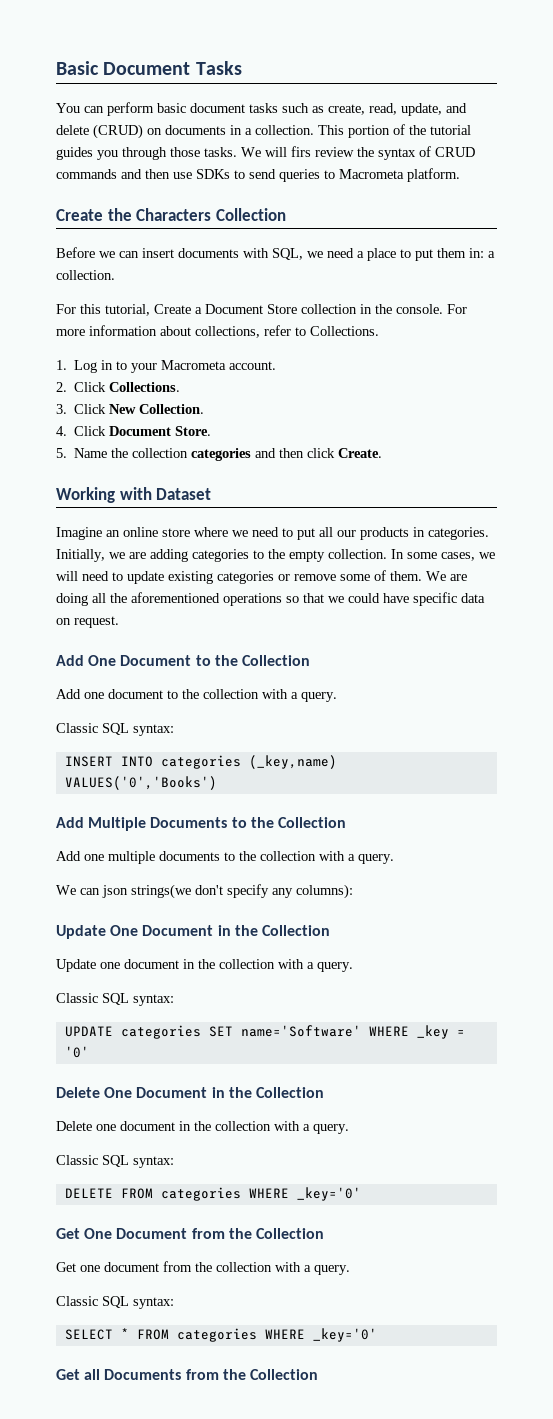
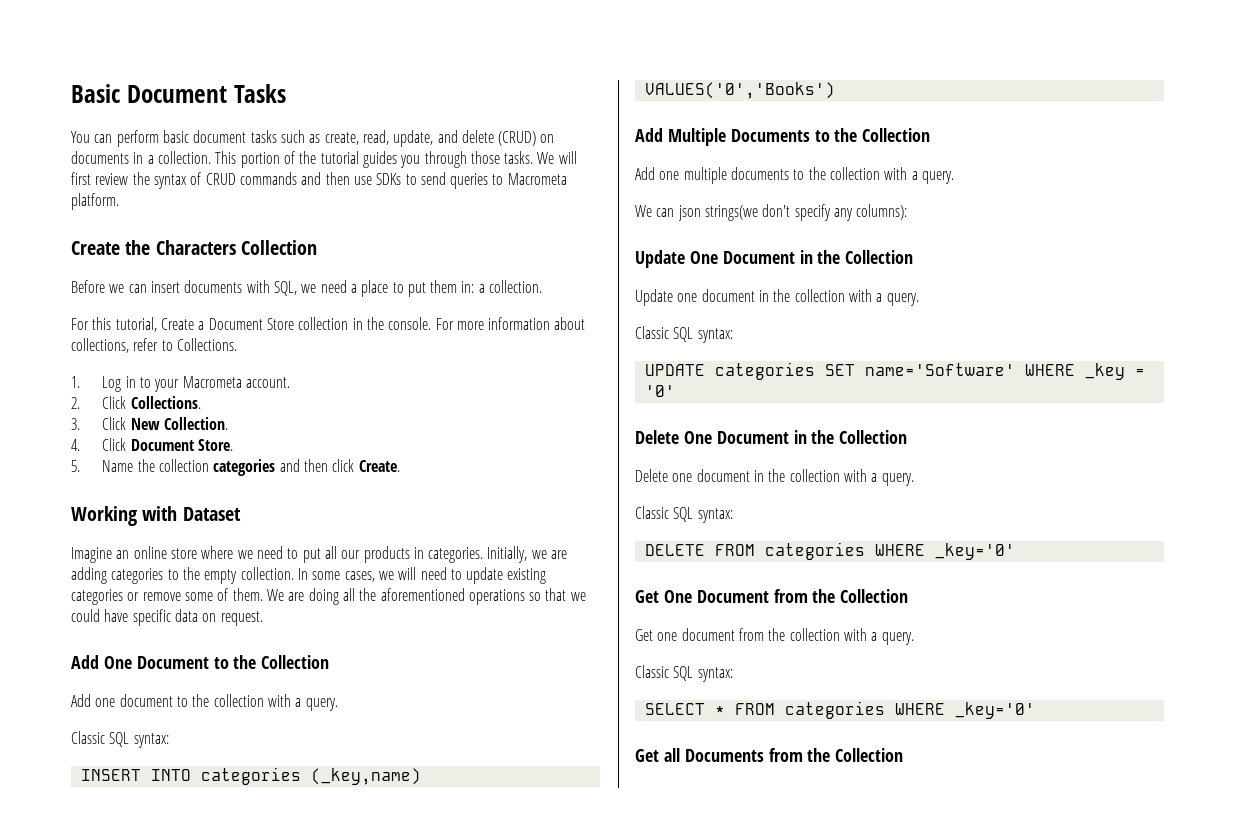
[291,146,311,157] firs -> [71,172,91,185] first

